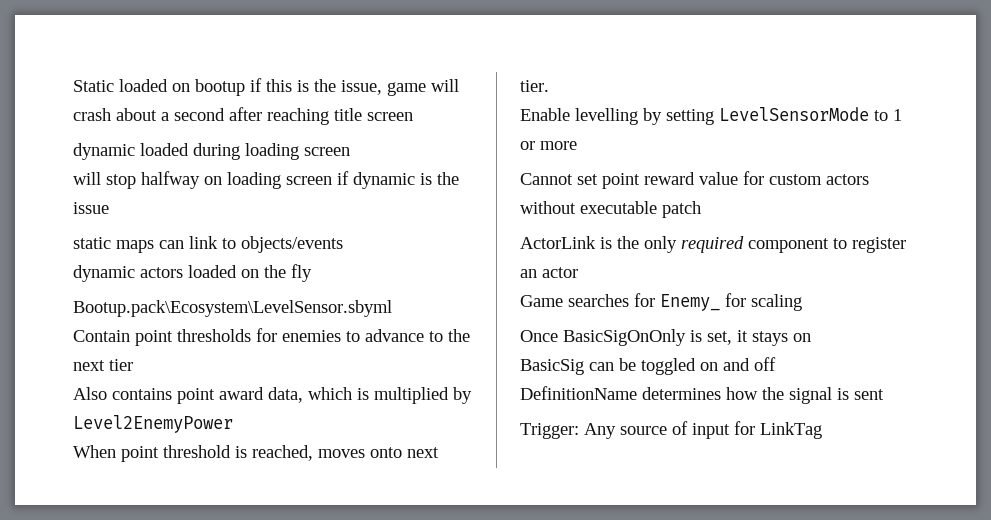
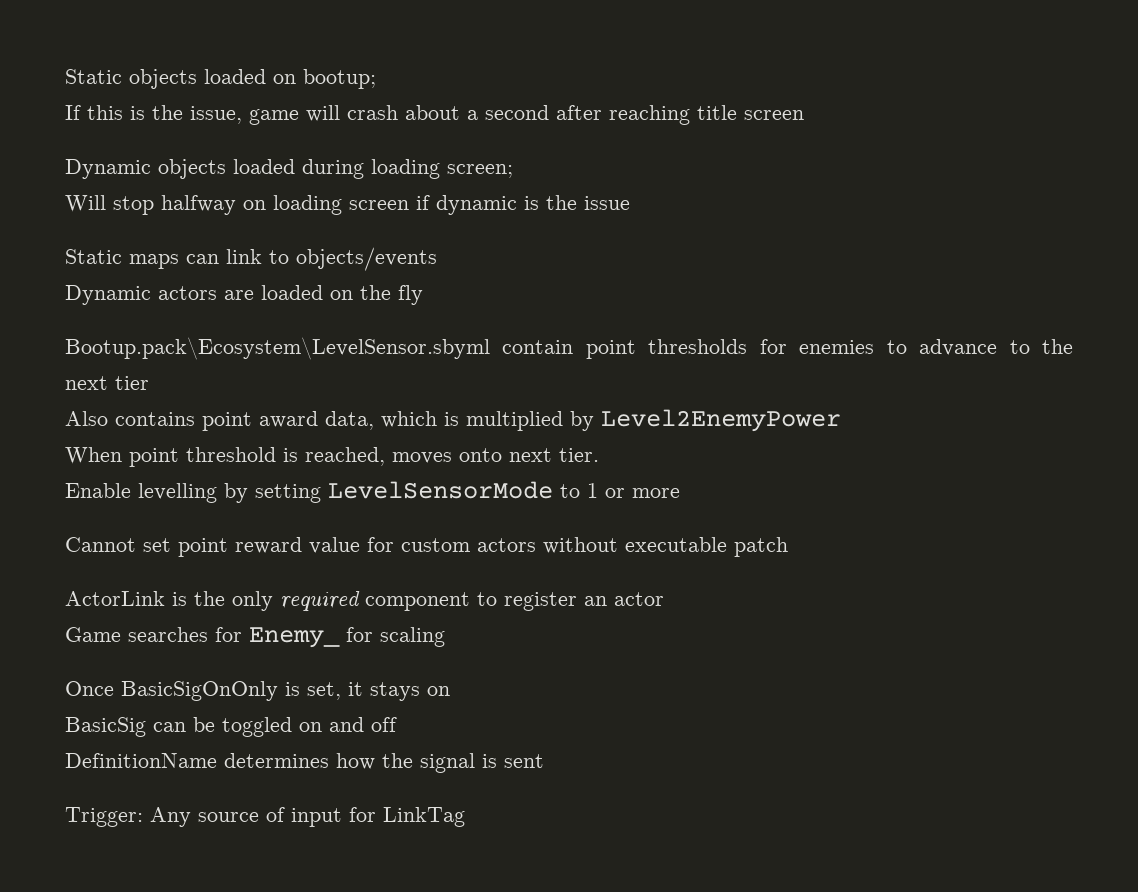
[73,78,262,96] Static loaded on bootup if -> [65,69,376,89] [65,105,81,120] Static objects loaded on bootup; // If
[73,143,135,160] dynamic -> [65,159,226,179] Dynamic objects
[304,147,350,156] [73,172,101,185] screen // will -> [447,164,513,178] [65,195,106,212] screen; // Will
[73,237,111,249] static -> [65,249,122,264] Static
[73,265,183,282] dynamic actors -> [65,285,254,305] Dynamic actors are
[73,330,130,342] // Contain -> [502,340,574,354] contain

